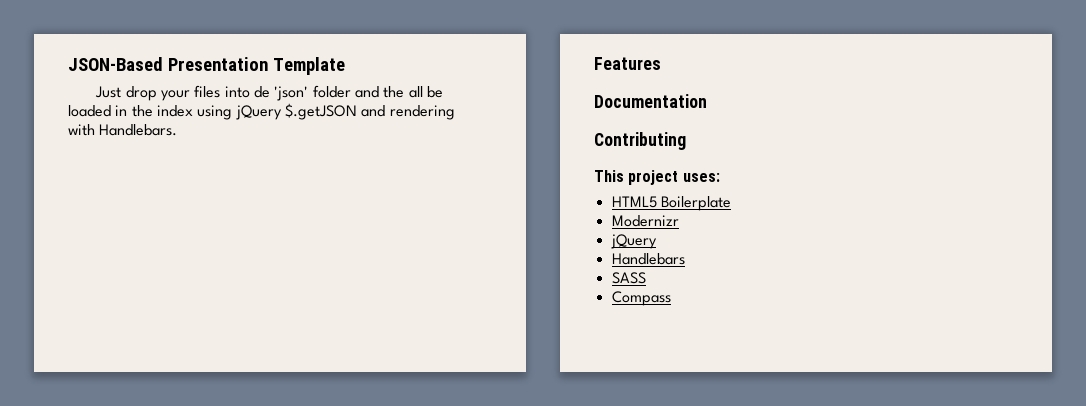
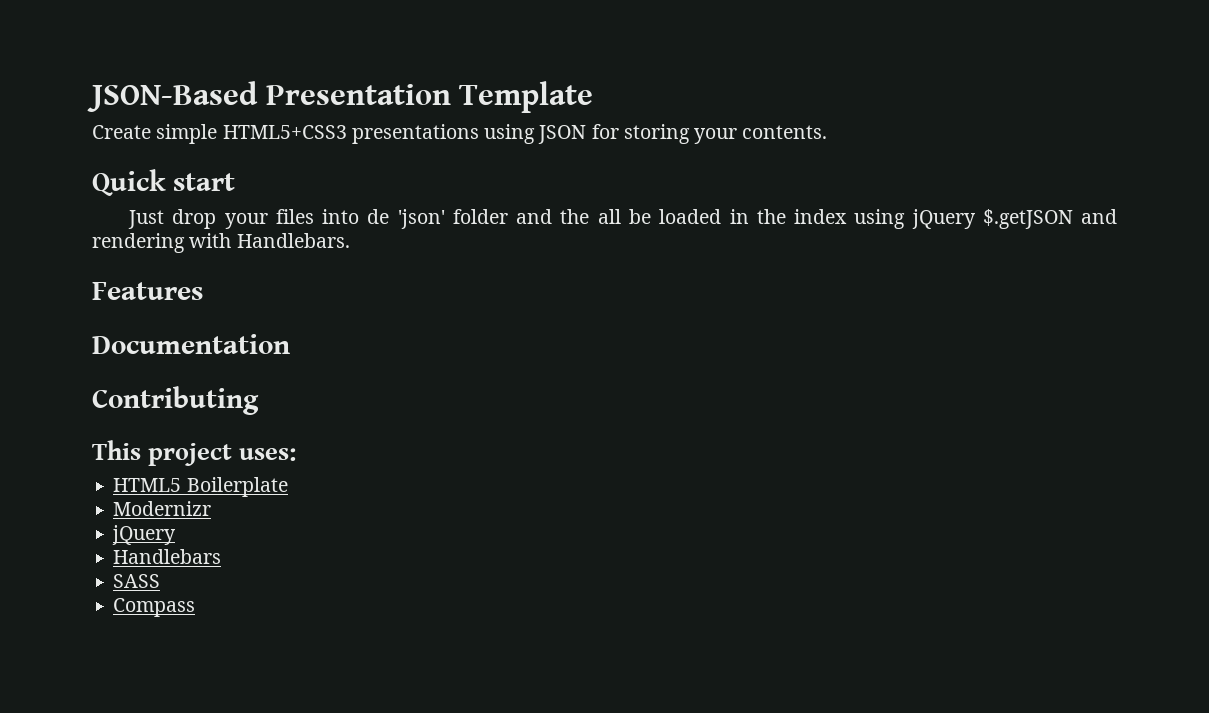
(345, 66) none -> [92,124,828,144] [92,169,235,196] // Create simple HTML5+CSS3 presentations using JSON for storing your contents. // Quick start

